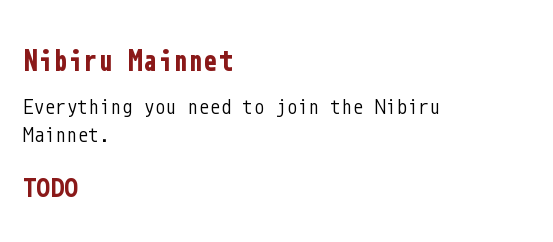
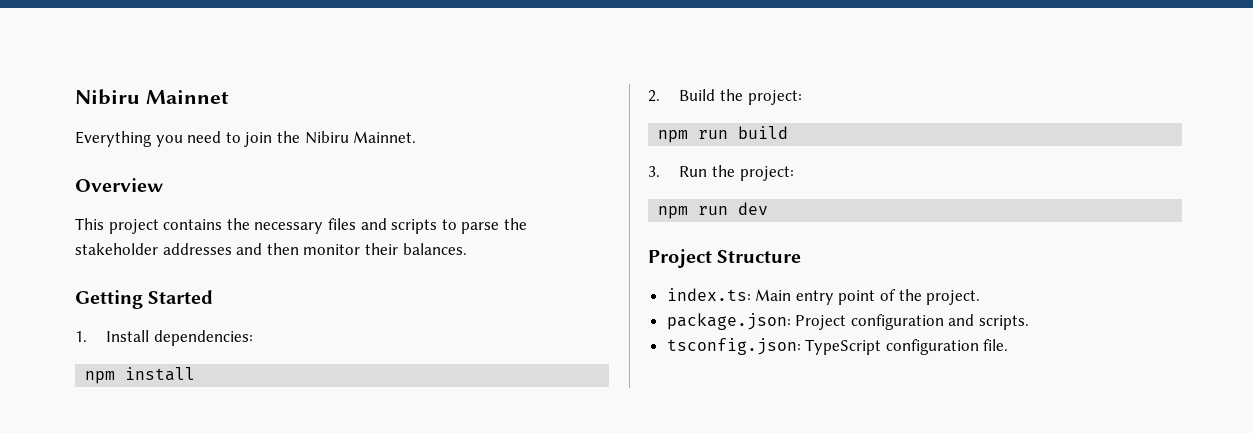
[22,178,78,197] TODO -> [75,178,163,192] [75,218,527,234] [75,243,467,255] [75,290,214,309] [75,330,254,346] [85,367,196,384] [648,89,802,105] [658,126,789,143] [648,165,794,181] [658,202,769,219] [648,249,802,268] [666,288,981,305] [666,313,1030,330] [666,338,1009,355] Overview // This project contains the necessary files and scripts to parse the stakeholder addresses and then monitor their balances. // Getting Started // 1. Install dependencies: // npm install // 2. Build the project: // npm run build // 3. Run the project: // npm run dev // Project Structure // index.ts: Main entry point of the project. // package.json: Project configuration and scripts. // tsconfig.json: TypeScript configuration file.

